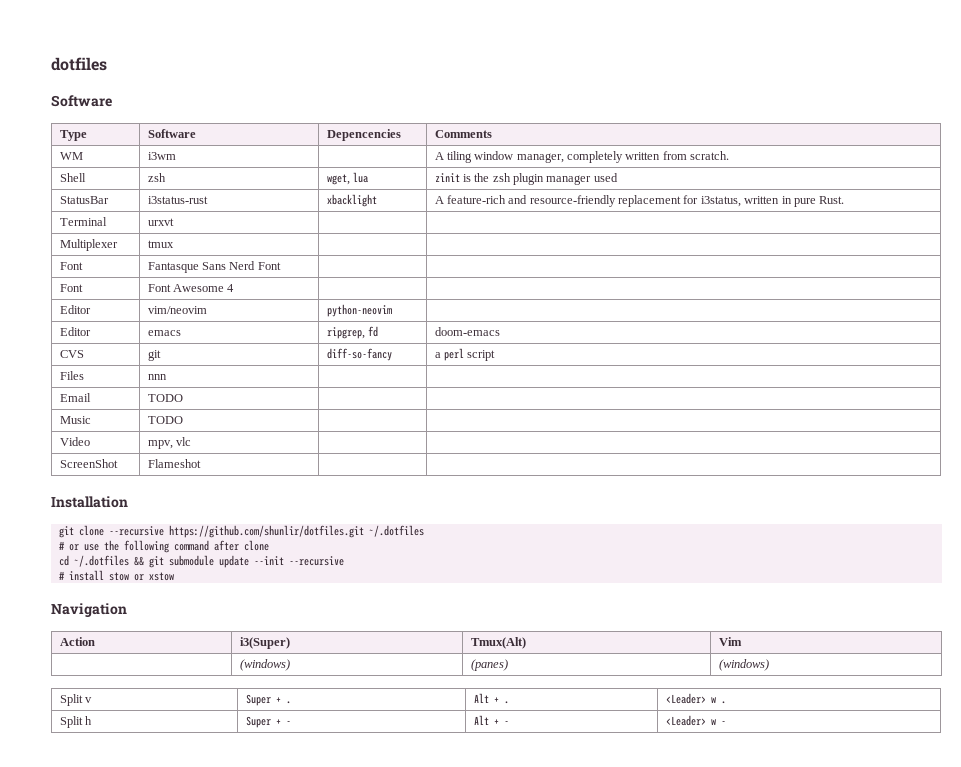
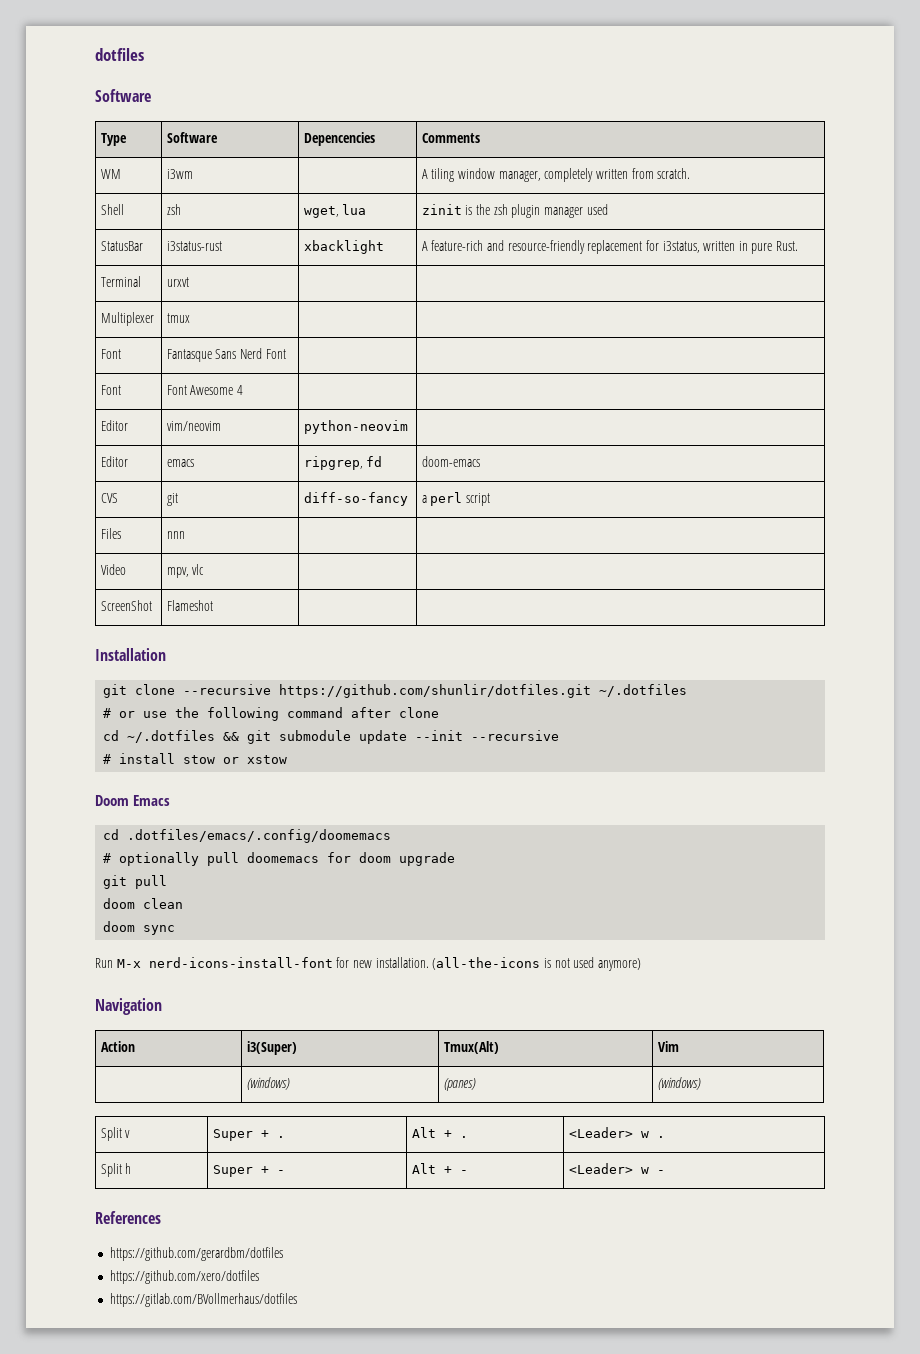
[59,393,91,402] [147,394,183,402] [59,416,91,424] [147,416,183,424] // Email | TODO | | // Music | TODO | | -> (185, 535) none
(174, 576) none -> [95,795,170,806] [103,829,392,843] [103,852,456,866] [103,875,168,889] [103,898,184,909] [103,921,176,935] [95,957,641,971] // Doom Emacs // cd .dotfiles/emacs/.config/doomemacs // # optionally pull doomemacs for doom upgrade // git pull // doom clean // doom sync // Run M-x nerd-icons-install-font for new installation. (all-the-icons is not used anymore)
(726, 723) none -> [95,1211,161,1224] [109,1247,283,1261] [109,1270,259,1284] [109,1293,297,1307] // References // https://github.com/gerardbm/dotfiles // https://github.com/xero/dotfiles // https://gitlab.com/BVollmerhaus/dotfiles

